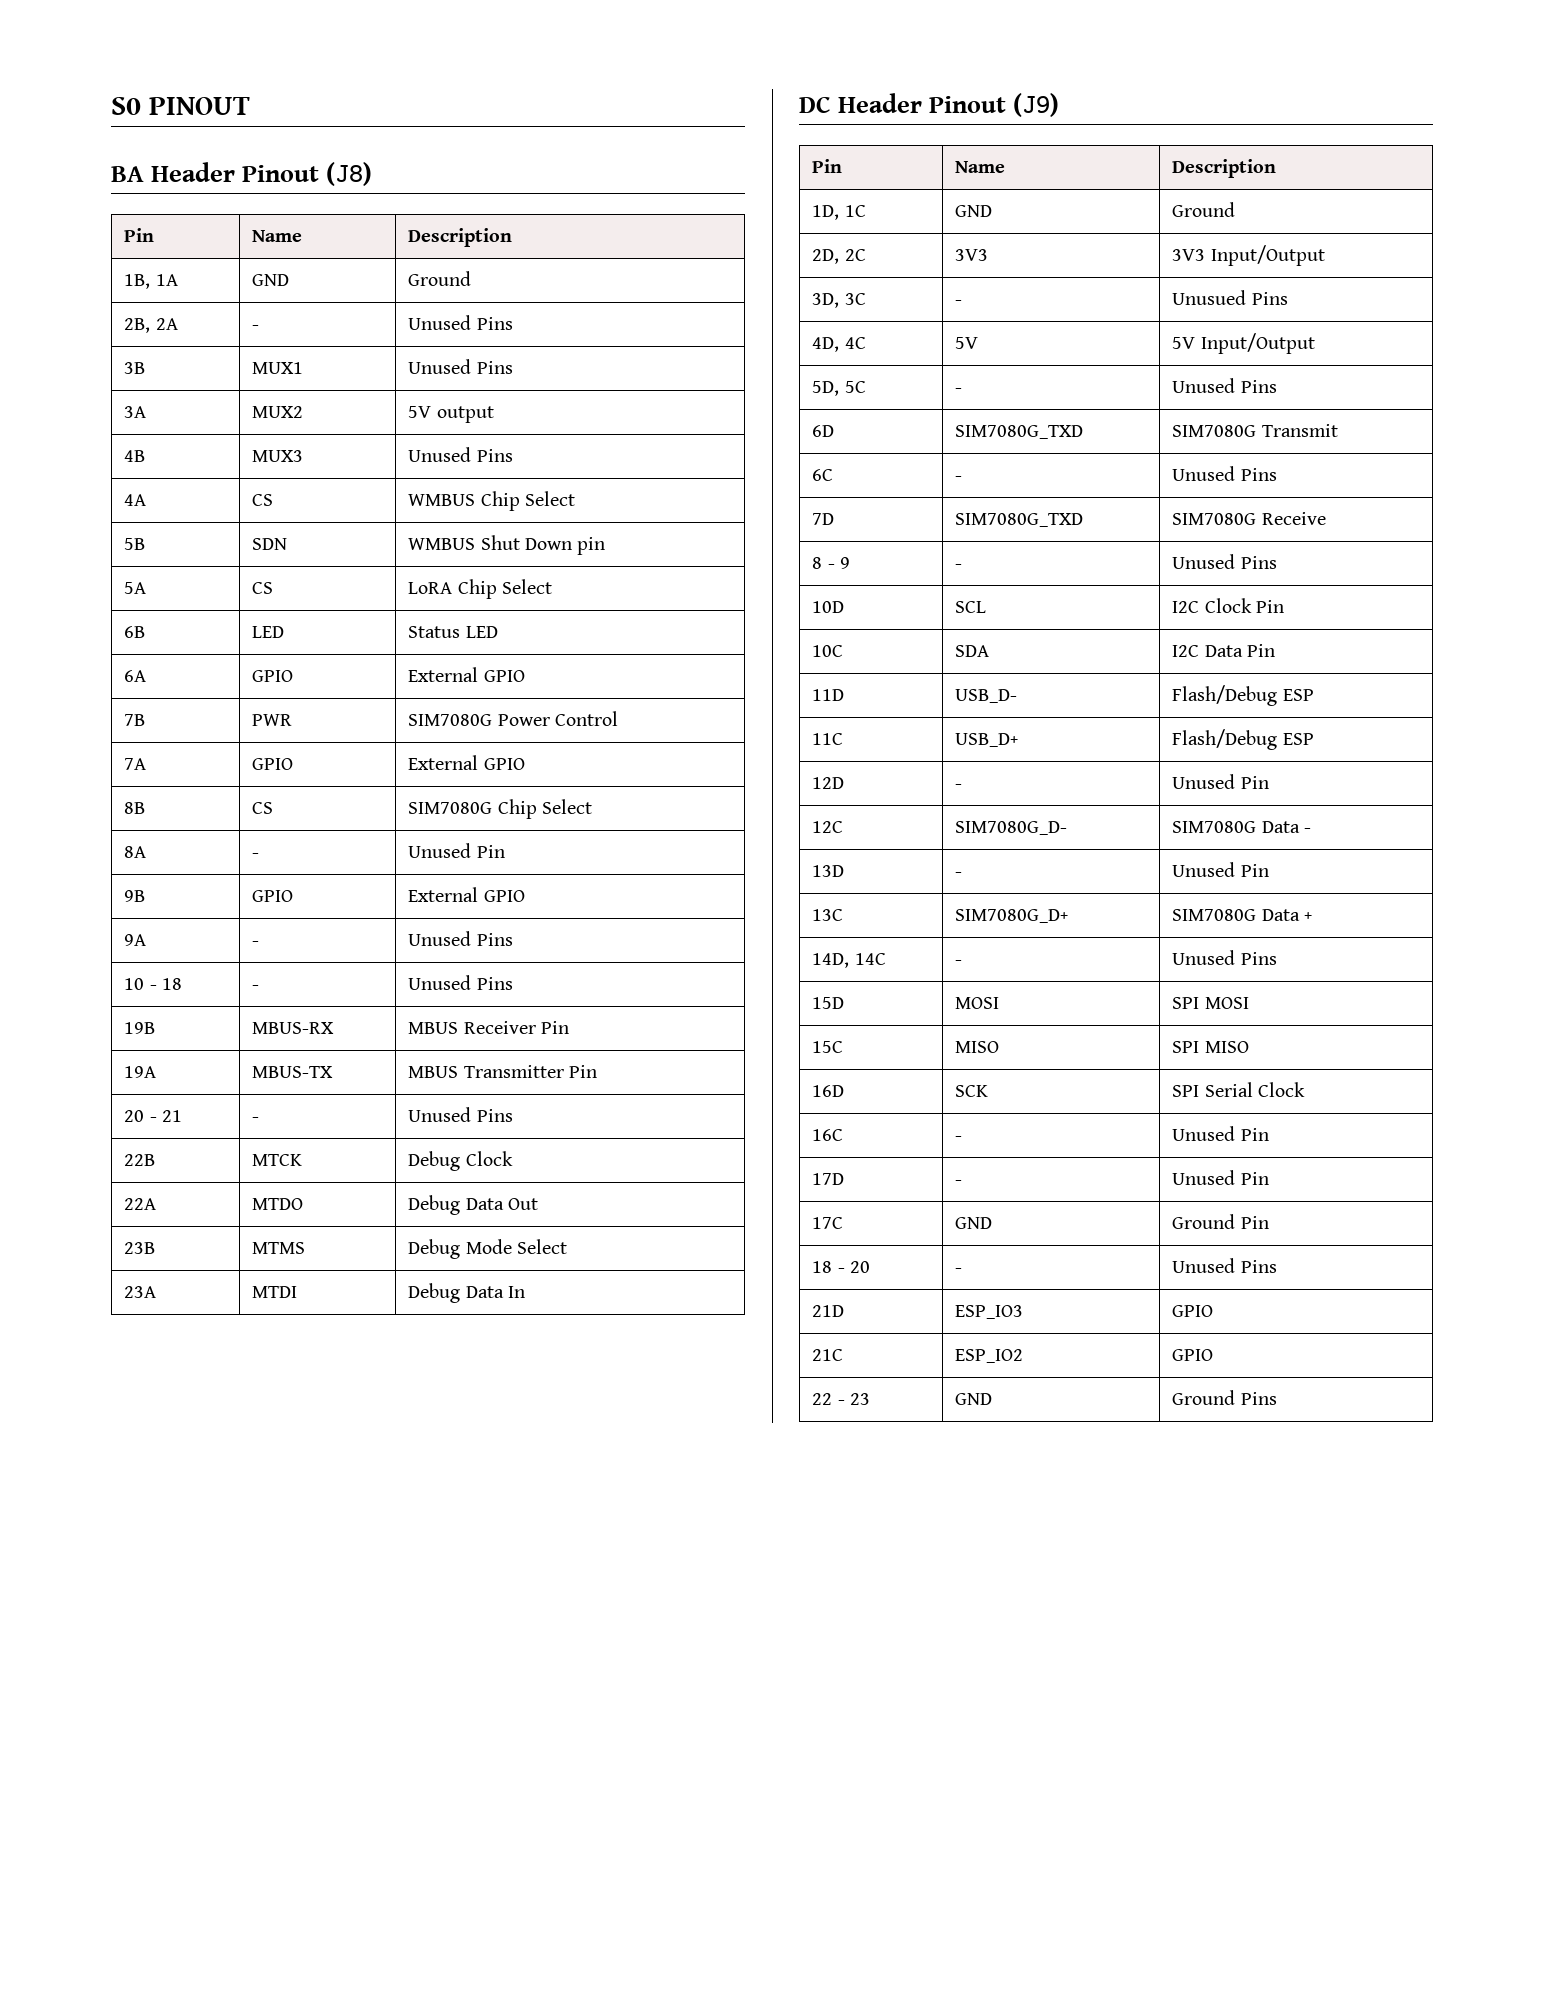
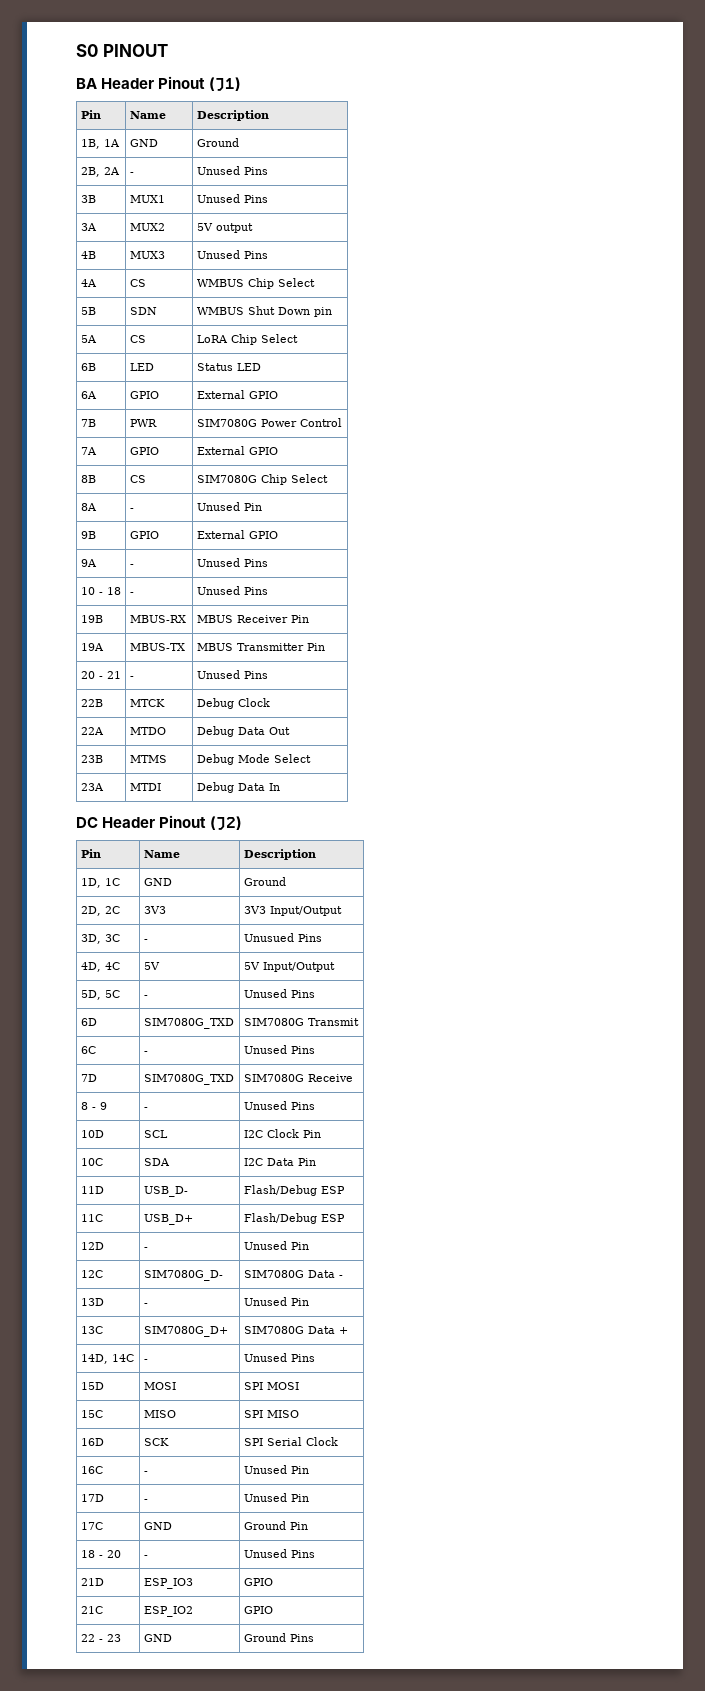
[326,162,373,186] (J8) -> [209,77,242,91] (J1)
[1013,93,1060,117] (J9) -> [210,816,243,830] (J2)

